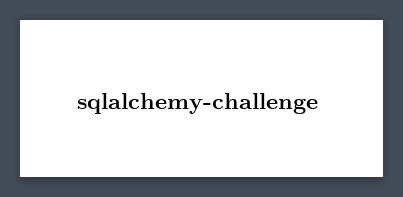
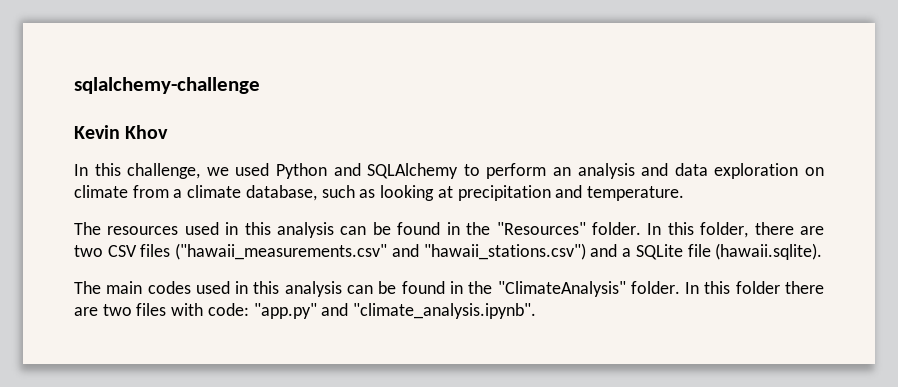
(318, 103) none -> [74,125,169,139] [74,163,825,179] [74,185,684,201] [74,222,824,238] [74,243,823,260] [74,281,824,297] [74,303,537,319] // Kevin Khov // In this challenge, we used Python and SQLAlchemy to perform an analysis and data exploration on climate from a climate database, such as looking at precipitation and temperature. // The resources used in this analysis can be found in the "Resources" folder. In this folder, there are two CSV files ("hawaii_measurements.csv" and "hawaii_stations.csv") and a SQLite file (hawaii.sqlite). // The main codes used in this analysis can be found in the "ClimateAnalysis" folder. In this folder there are two files with code: "app.py" and "climate_analysis.ipynb".

